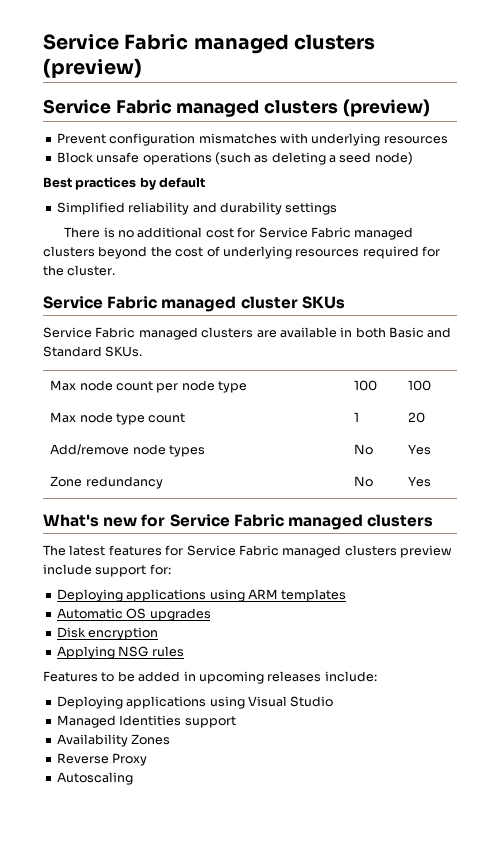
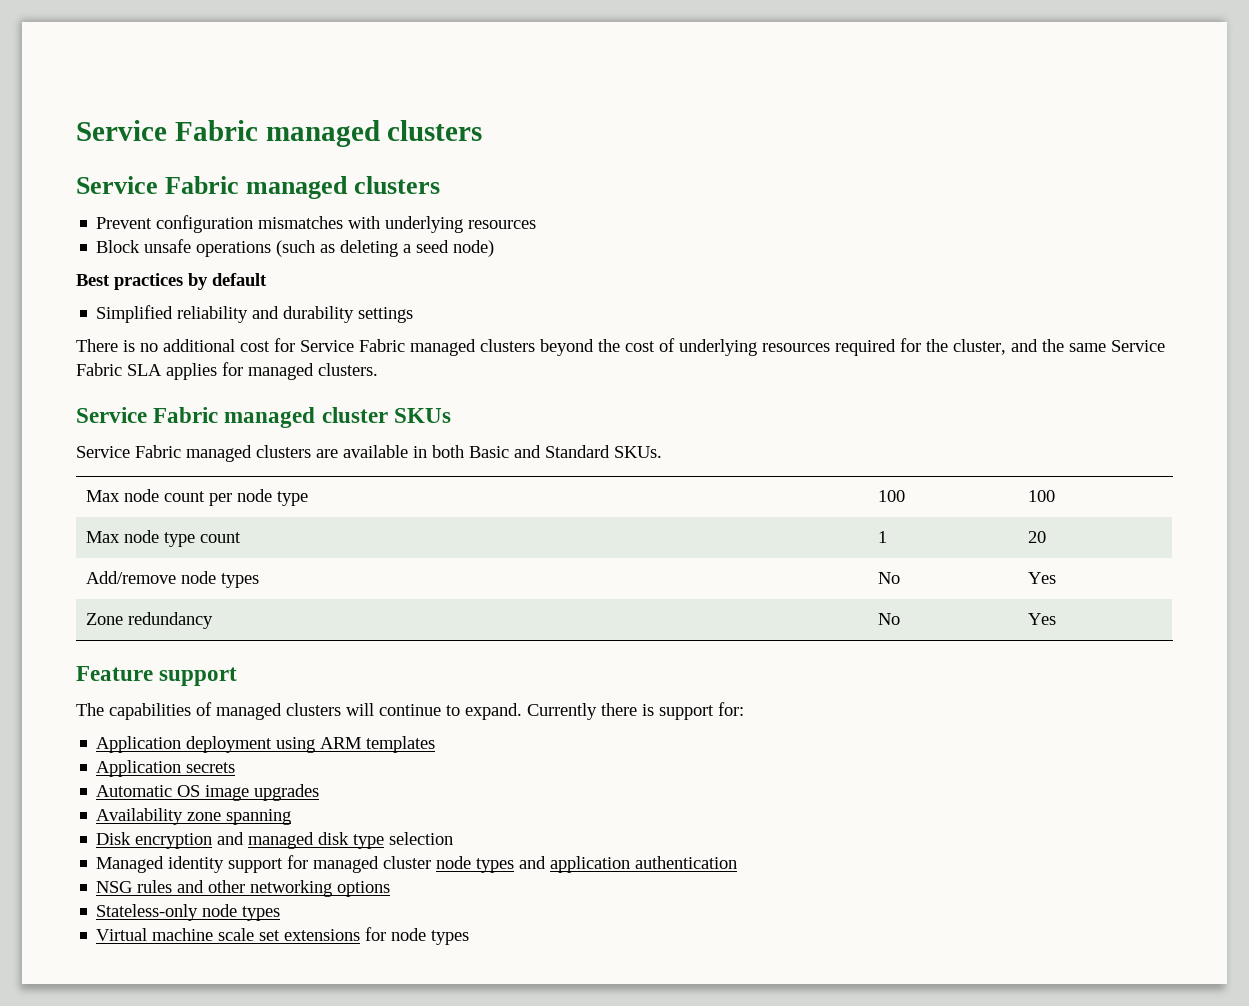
[43,34,375,54] [43,58,142,78] [43,99,430,117] Service Fabric managed clusters (preview) // Service Fabric managed clusters (preview) -> [76,120,483,147] [76,176,441,199] Service Fabric managed clusters // Service Fabric managed clusters
[67,265,116,276] cluster. -> [953,339,1165,355] [76,362,378,380] cluster, and the same Service Fabric SLA applies for managed clusters.
[43,514,434,530] [43,545,452,558] [43,564,92,575] What's new for Service Fabric managed clusters // The latest features for Service Fabric managed clusters preview include -> [76,666,238,686] [76,702,654,720] Feature support // The capabilities of managed clusters will continue to expand. Currently there is
[56,589,207,602] Deploying applications -> [96,736,273,753] Application deployment
(347, 595) none -> [96,760,236,777] // Application secrets
(147, 613) none -> [205,785,250,801] image
(211, 614) none -> [96,808,292,825] // Availability zone spanning
[56,646,184,659] [43,671,377,684] [56,696,334,709] [56,715,236,728] [56,734,171,747] [56,753,148,766] [56,772,133,785] // Applying NSG rules // Features to be added in upcoming releases include: // Deploying applications using Visual Studio // Managed Identities support // Availability Zones // Reverse Proxy // Autoscaling -> [217,832,454,849] [96,855,738,873] [96,880,391,897] [96,904,281,921] [96,927,470,945] and managed disk type selection // Managed identity support for managed cluster node types and application authentication // NSG rules and other networking options // Stateless-only node types // Virtual machine scale set extensions for node types

